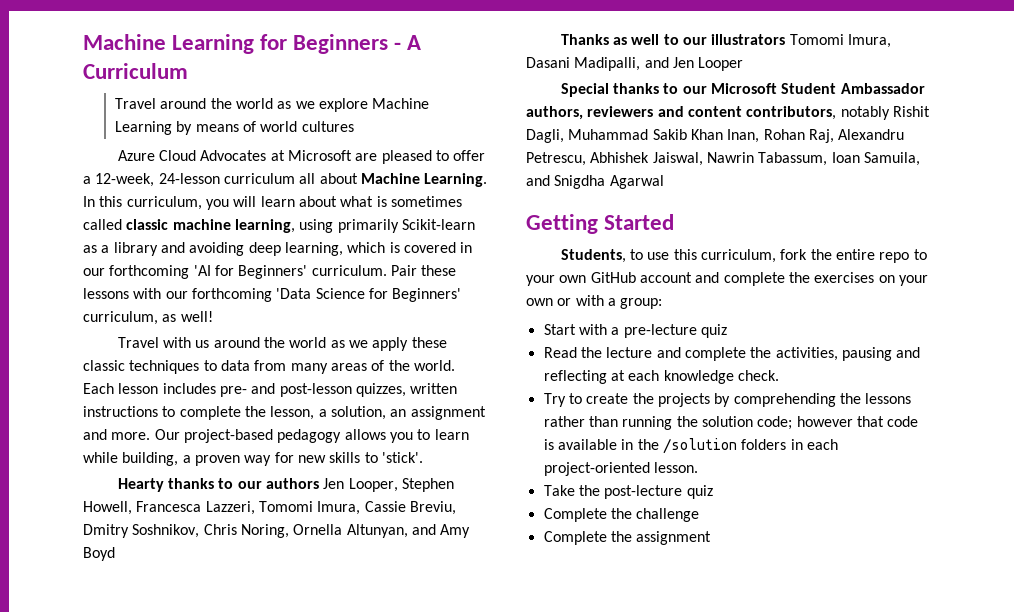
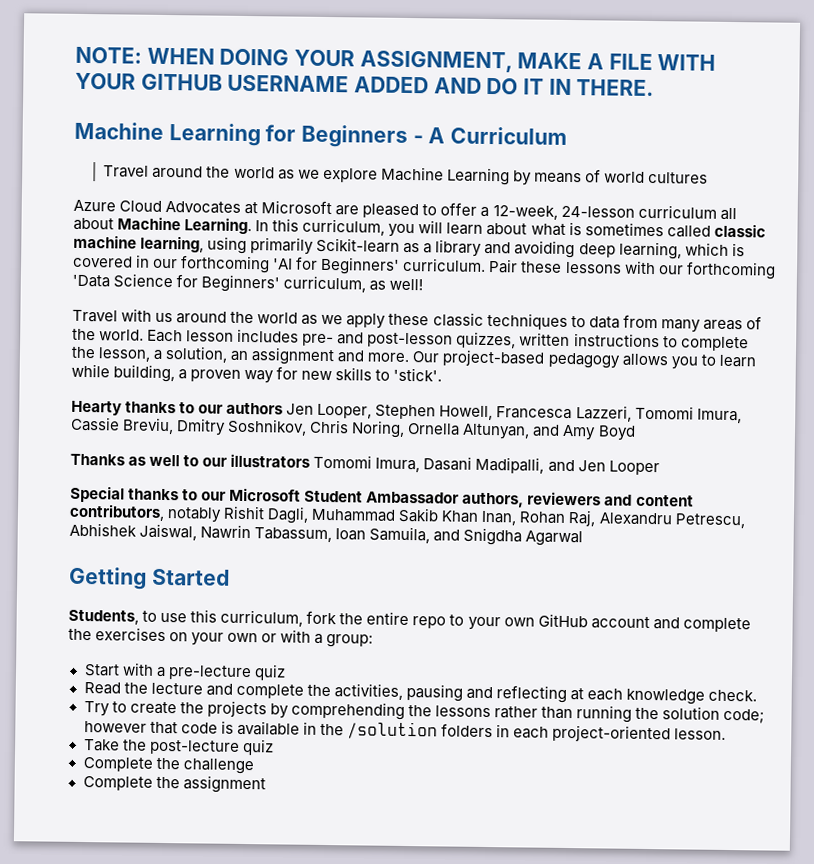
(83, 42) none -> [75,46,717,73] [75,72,655,97] NOTE: WHEN DOING YOUR ASSIGNMENT, MAKE A FILE WITH YOUR GITHUB USERNAME ADDED AND DO IT IN THERE. //

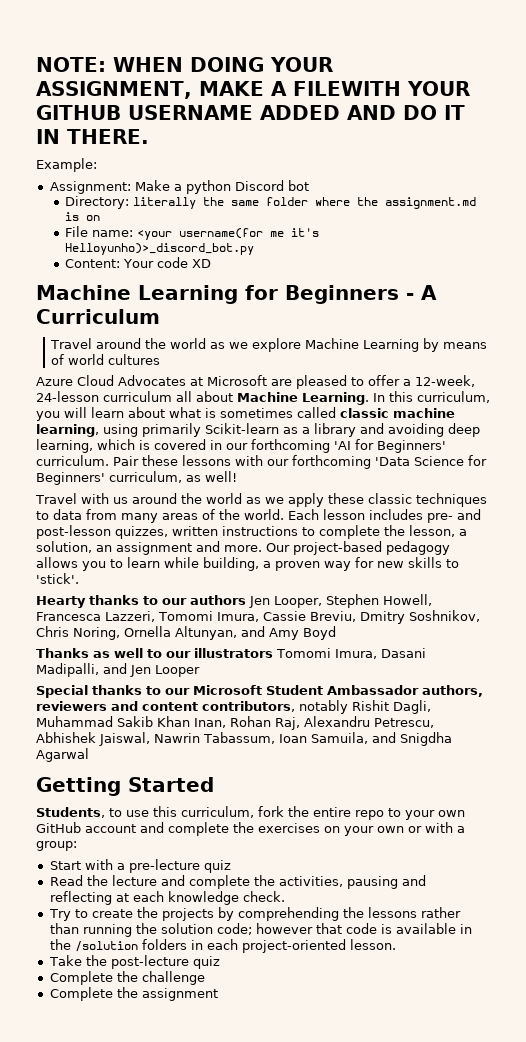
[608,53,717,71] FILE WITH -> [292,81,401,96] FILEWITH
(655, 88) none -> [36,158,97,172] [49,180,309,194] [65,196,477,209] [65,212,101,221] [65,226,320,240] [65,243,255,255] [65,257,212,268] // Example: // Assignment: Make a python Discord bot // Directory: literally the same folder where the assignment.md is on // File name: <your username(for me it's Helloyunho)>_discord_bot.py // Content: Your code XD

